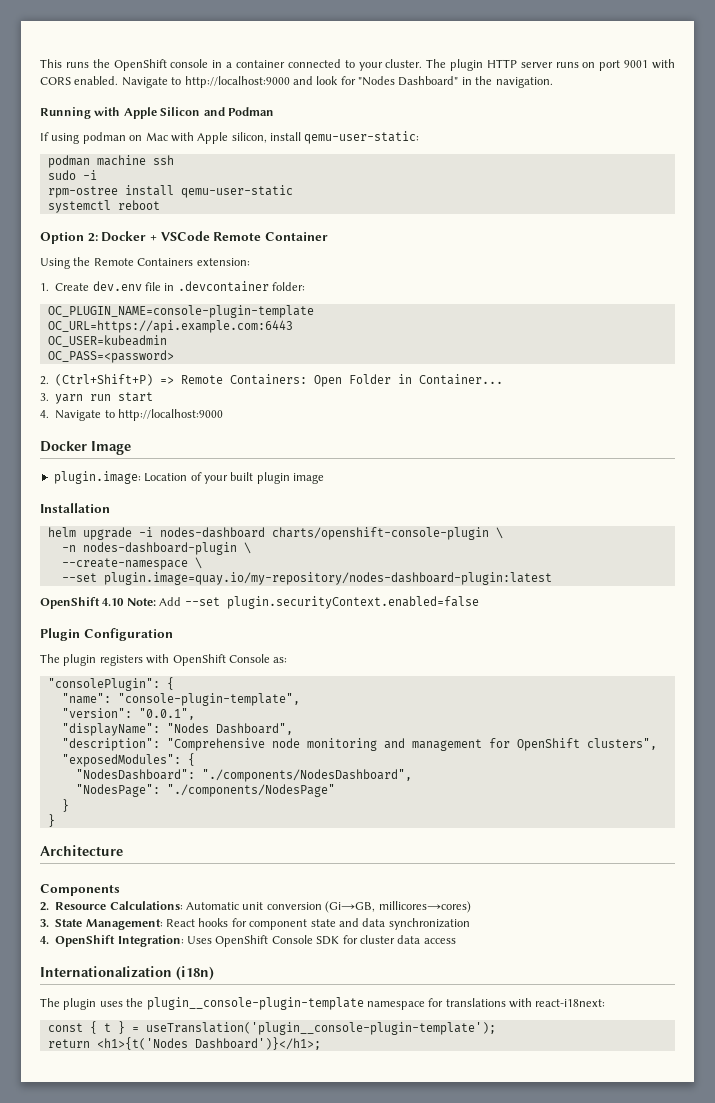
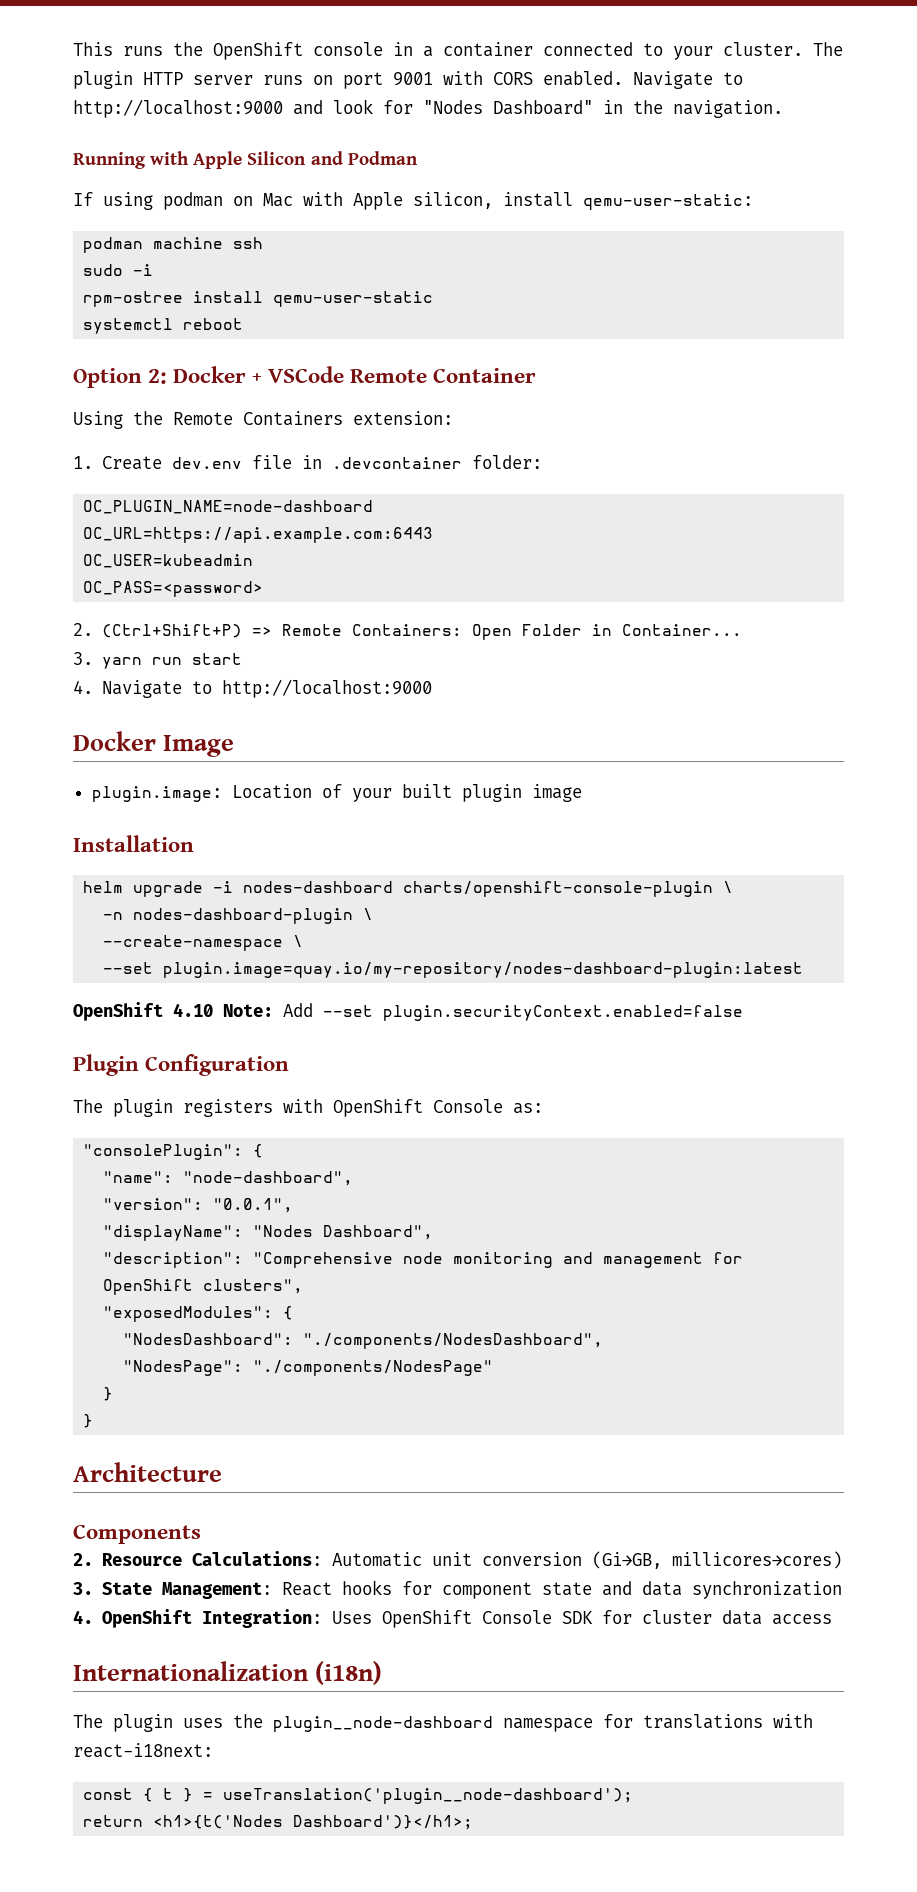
[47,305,314,318] OC_PLUGIN_NAME=console-plugin-template -> [83,500,374,514] OC_PLUGIN_NAME=node-dashboard
[117,693,300,706] "console-plugin-template", -> [183,1171,354,1186] "node-dashboard",
[146,997,364,1010] plugin__console-plugin-template -> [273,1716,493,1732] plugin__node-dashboard
[145,1022,496,1035] useTranslation('plugin__console-plugin-template'); -> [223,1788,634,1804] useTranslation('plugin__node-dashboard');

